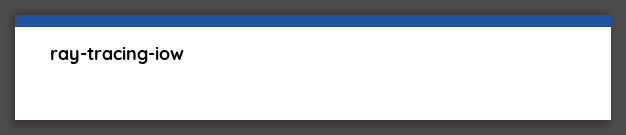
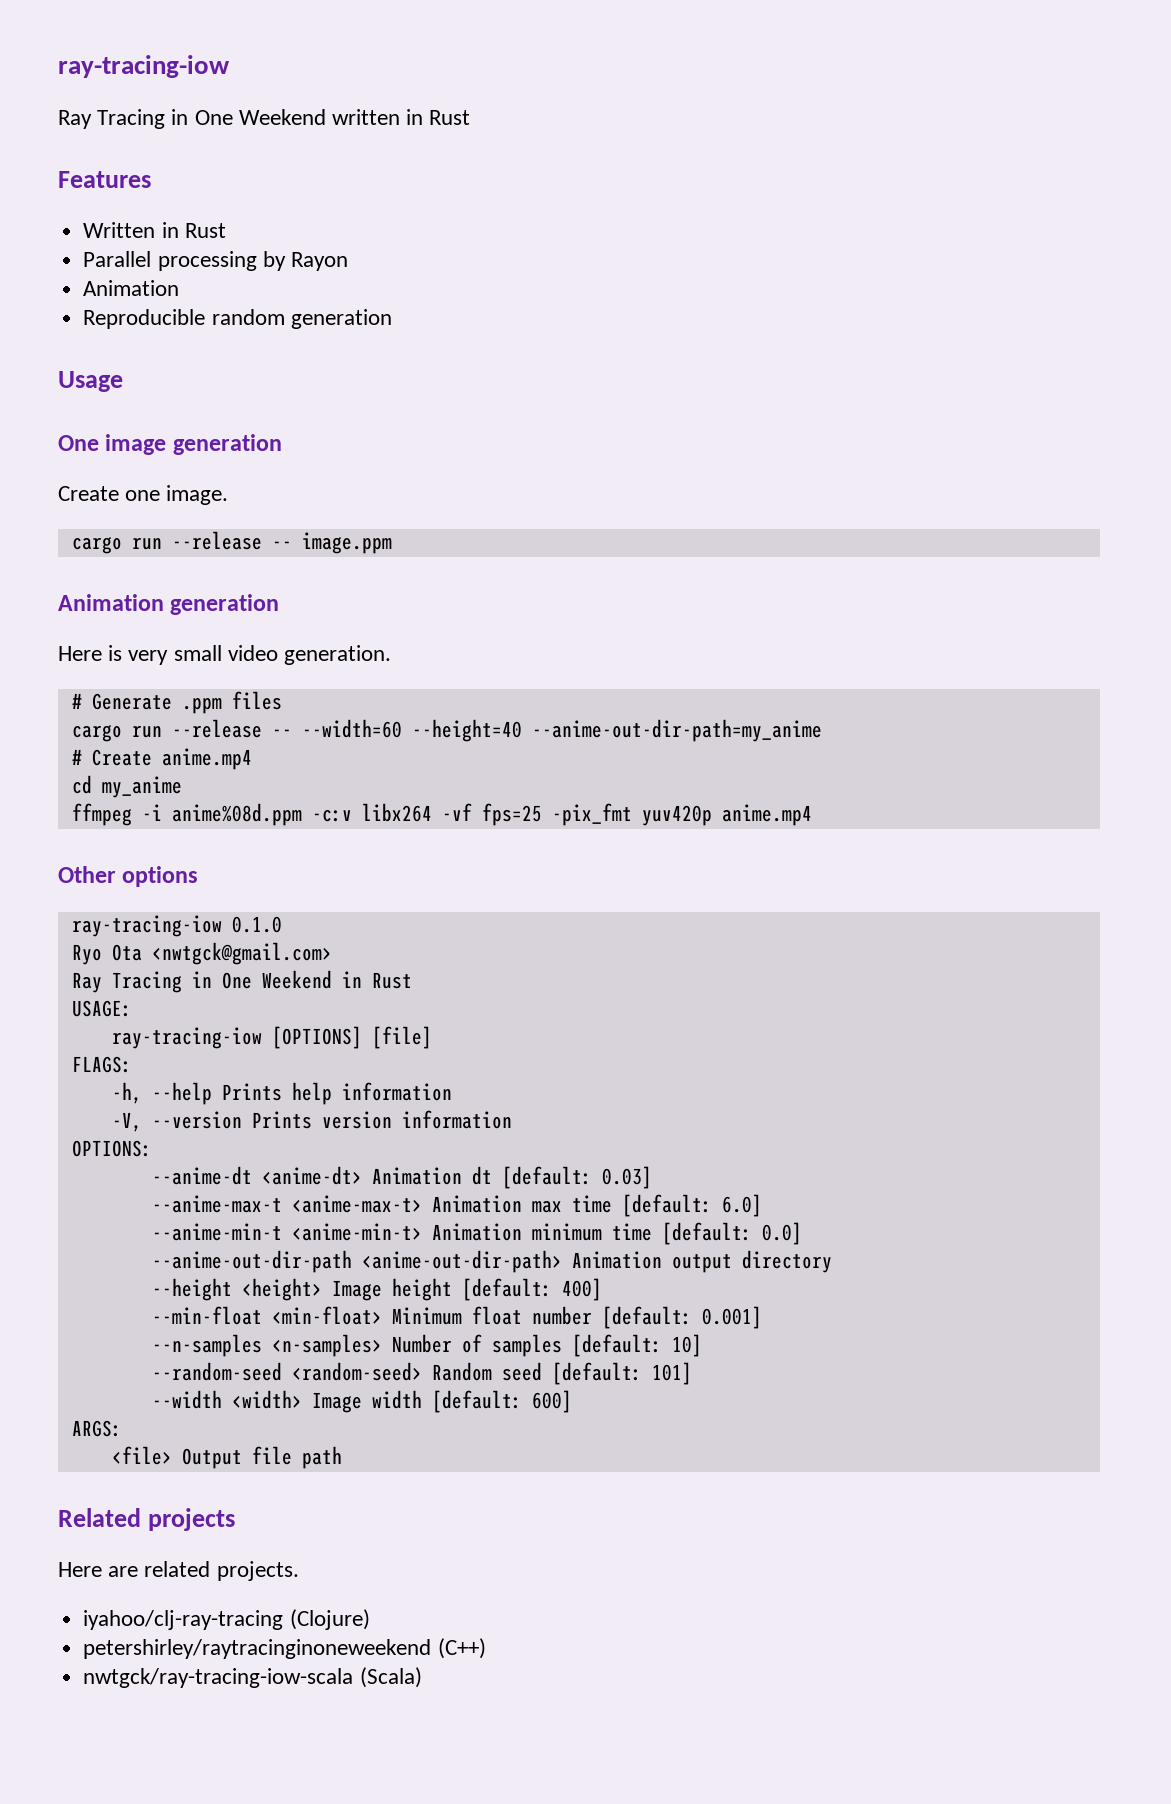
[50,46,184,64] ray-tracing-iow -> [58,55,230,78] [58,109,471,129] [58,171,151,188] [83,222,226,238] [83,251,348,271] [83,280,180,296] [83,309,392,329] [58,371,123,392] [58,434,282,455] [58,485,229,505] [71,531,392,554] [58,594,280,615] [58,645,392,665] [71,691,282,714] [71,719,822,742] [71,748,252,770] [71,775,182,798] [71,803,812,826] [58,866,199,887] [71,915,282,937] [71,942,332,965] [71,970,412,993] [71,1000,132,1017] [111,1026,432,1049] [71,1056,132,1073] [111,1082,452,1105] [111,1110,512,1132] [71,1140,152,1157] [151,1166,652,1189] [151,1194,762,1217] [151,1222,802,1245] [151,1250,832,1273] [151,1278,602,1301] [151,1306,762,1329] [151,1334,702,1357] [151,1362,692,1385] [151,1390,572,1413] [71,1420,122,1437] [111,1446,342,1469] [58,1508,235,1531] [58,1561,299,1581] [83,1609,370,1630] [83,1638,486,1659] [83,1667,422,1688] ray-tracing-iow // Ray Tracing in One Weekend written in Rust // Features // Written in Rust // Parallel processing by Rayon // Animation // Reproducible random generation // Usage // One image generation // Create one image. // cargo run --release -- image.ppm // Animation generation // Here is very small video generation. // # Generate .ppm files // cargo run --release -- --width=60 --height=40 --anime-out-dir-path=my_anime // # Create anime.mp4 // cd my_anime // ffmpeg -i anime%08d.ppm -c:v libx264 -vf fps=25 -pix_fmt yuv420p anime.mp4 // Other options // ray-tracing-iow 0.1.0 // Ryo Ota <nwtgck@gmail.com> // Ray Tracing in One Weekend in Rust // USAGE: // ray-tracing-iow [OPTIONS] [file] // FLAGS: // -h, --help Prints help information // -V, --version Prints version information // OPTIONS: // --anime-dt <anime-dt> Animation dt [default: 0.03] // --anime-max-t <anime-max-t> Animation max time [default: 6.0] // --anime-min-t <anime-min-t> Animation minimum time [default: 0.0] // --anime-out-dir-path <anime-out-dir-path> Animation output directory // --height <height> Image height [default: 400] // --min-float <min-float> Minimum float number [default: 0.001] // --n-samples <n-samples> Number of samples [default: 10] // --random-seed <random-seed> Random seed [default: 101] // --width <width> Image width [default: 600] // ARGS: // <file> Output file path // Related projects // Here are related projects. // iyahoo/clj-ray-tracing (Clojure) // petershirley/raytracinginoneweekend (C++) // nwtgck/ray-tracing-iow-scala (Scala)

